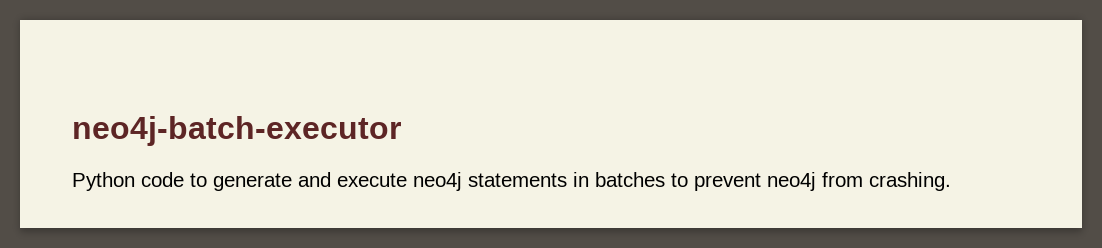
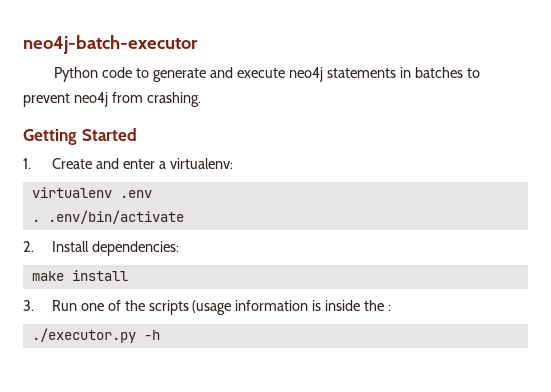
(951, 181) none -> [23,128,137,145] [23,158,233,169] [31,187,152,198] [31,210,184,224] [23,241,179,256] [31,270,128,281] [23,300,392,315] [31,328,160,343] // Getting Started // 1. Create and enter a virtualenv: // virtualenv .env // . .env/bin/activate // 2. Install dependencies: // make install // 3. Run one of the scripts (usage information is inside the : // ./executor.py -h

